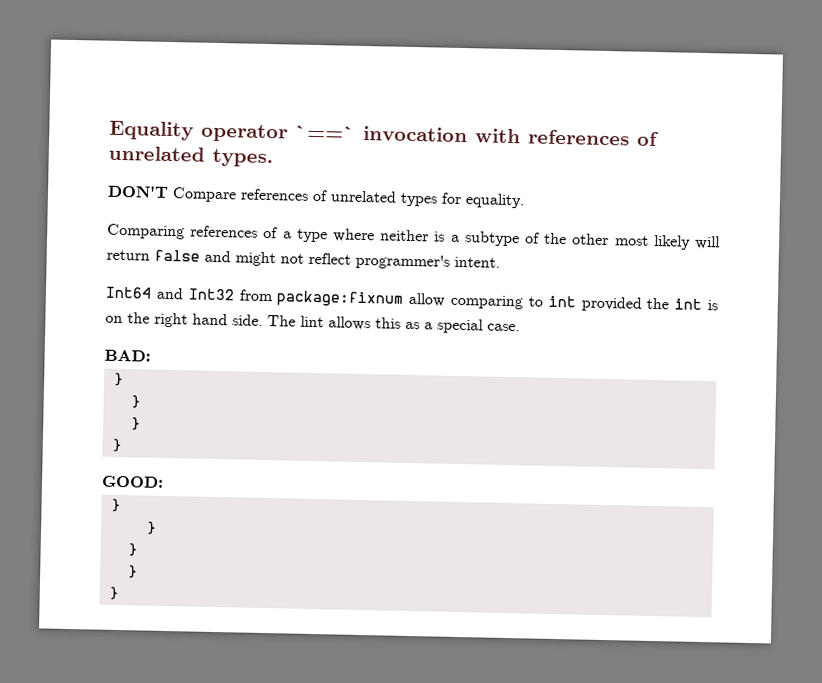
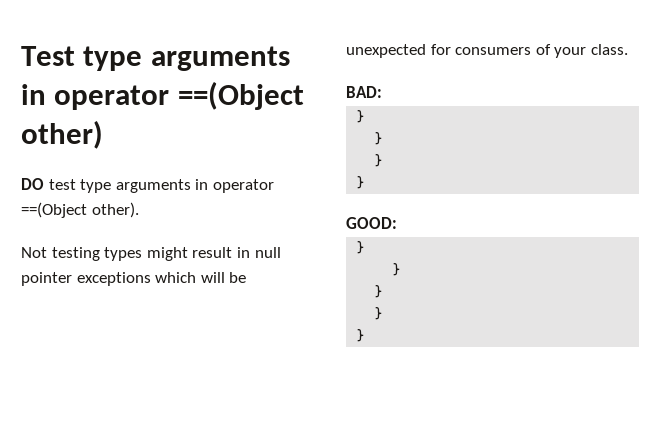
[109,120,659,147] [108,145,273,168] [107,184,525,209] [107,223,721,250] [106,249,500,270] [105,286,719,312] [105,312,520,334] Equality operator `==` invocation with references of unrelated types. // DON'T Compare references of unrelated types for equality. // Comparing references of a type where neither is a subtype of the other most likely will return false and might not reflect programmer's intent. // Int64 and Int32 from package:fixnum allow comparing to int provided the int is on the right hand side. The lint allows this as a special case. -> [21,46,290,71] [21,81,304,110] [21,120,103,149] [21,178,274,193] [21,202,139,218] [21,247,281,261] [21,272,247,286] [346,44,628,58] Test type arguments in operator ==(Object other) // DO test type arguments in operator ==(Object other). // Not testing types might result in null pointer exceptions which will be unexpected for consumers of your class.

